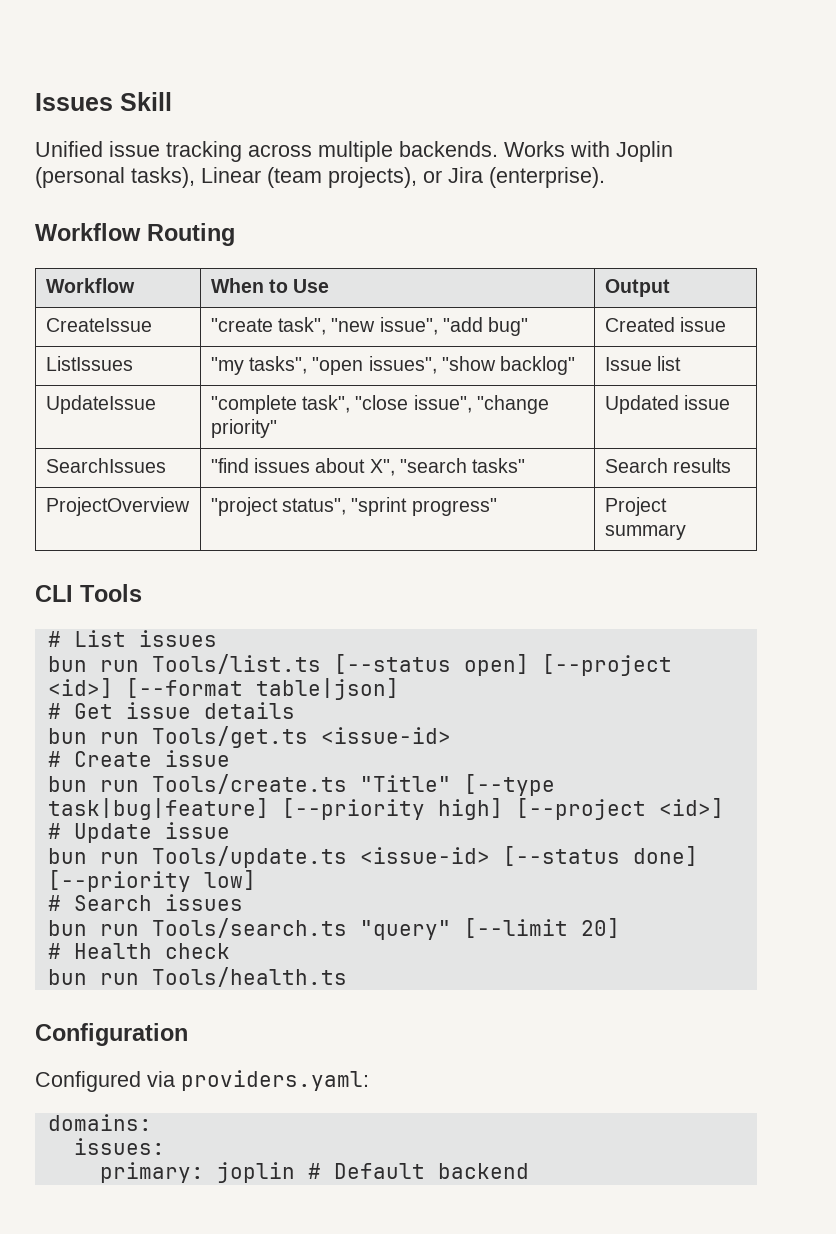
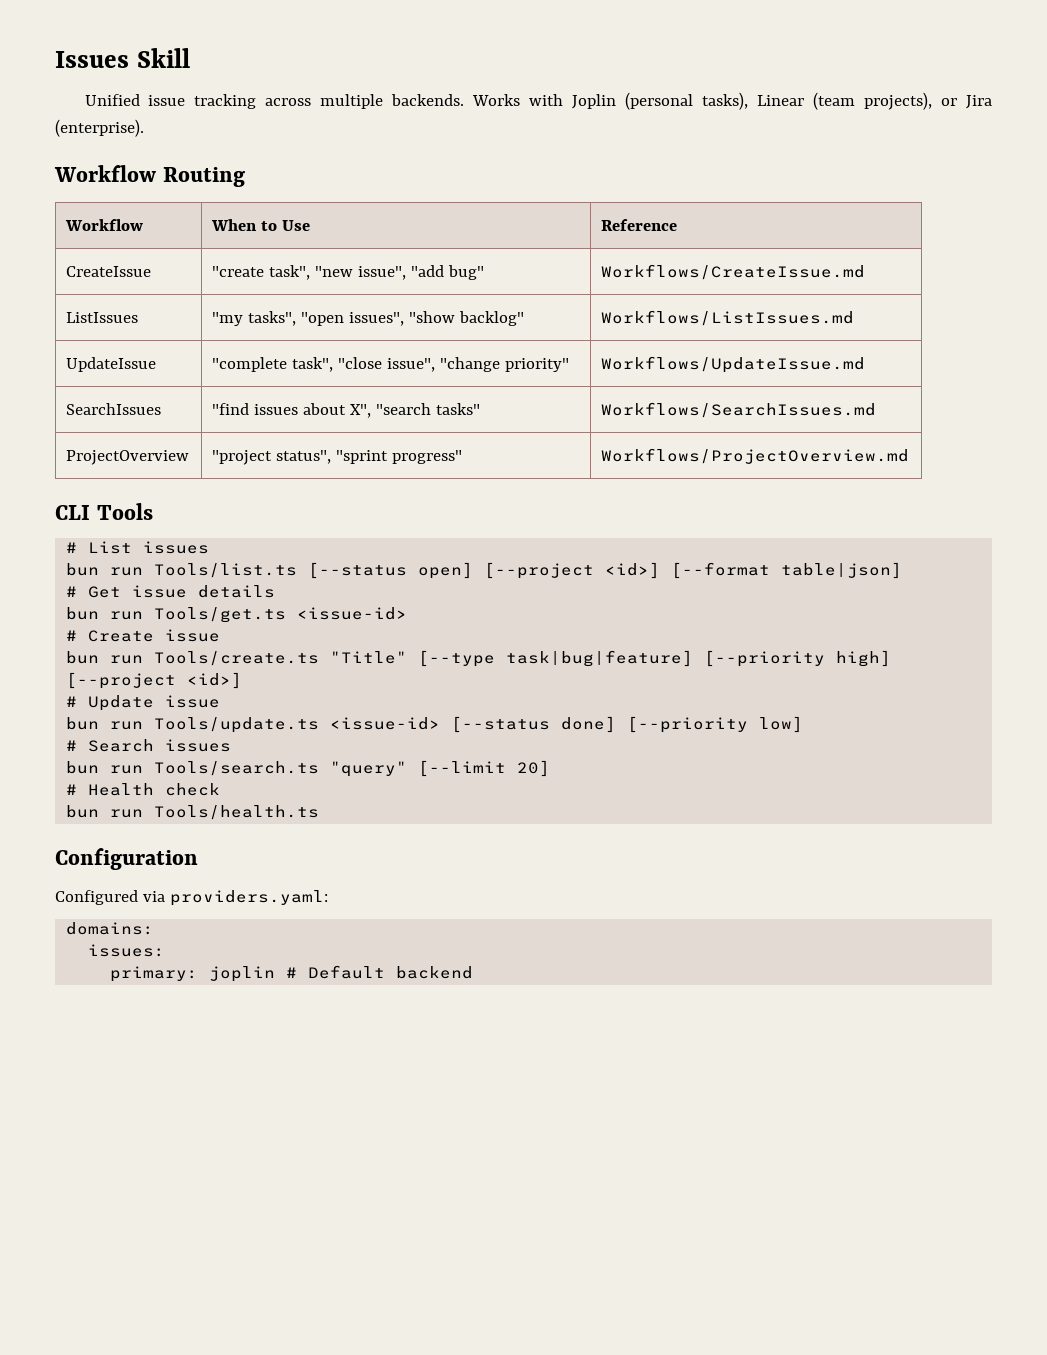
[604,279,670,297] Output -> [601,219,678,231] Reference
[604,317,727,332] Created issue -> [601,264,866,280] Workflows/CreateIssue.md
[604,356,682,371] Issue list -> [601,310,855,326] Workflows/ListIssues.md
[604,395,731,414] Updated issue -> [601,356,866,373] Workflows/UpdateIssue.md
[604,458,732,473] Search results -> [601,402,877,418] Workflows/SearchIssues.md
[604,497,667,516] [604,524,686,540] Project summary -> [601,448,910,464] Workflows/ProjectOverview.md

